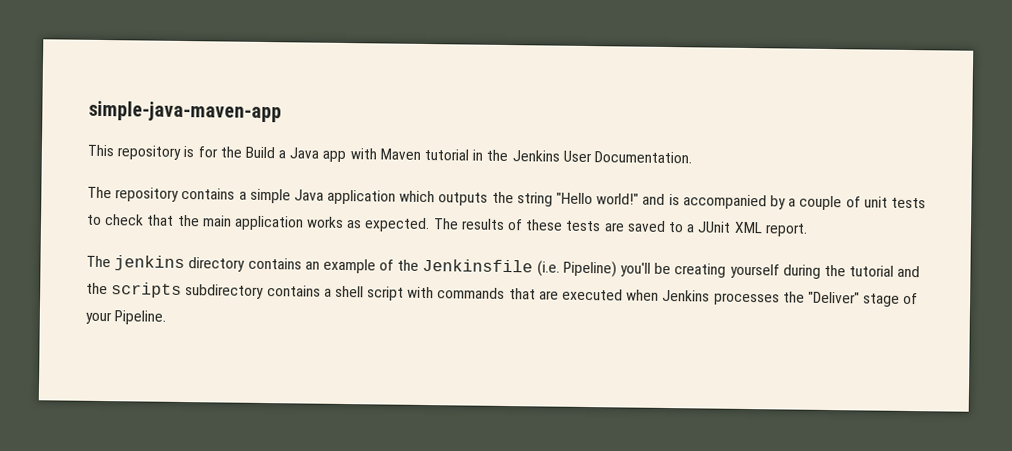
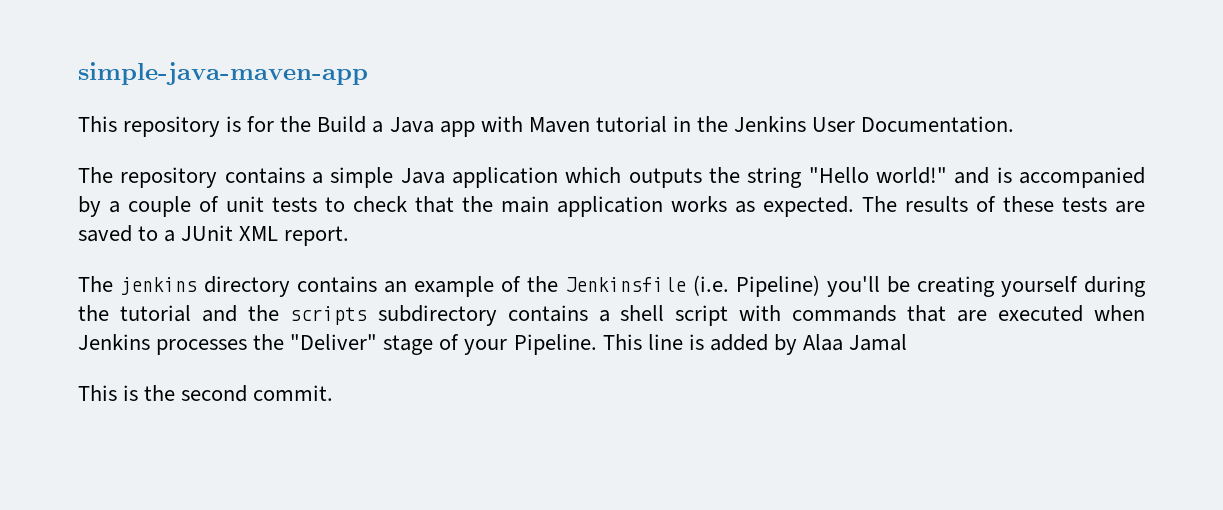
(167, 317) none -> [602,334,908,355] [78,385,334,402] This line is added by Alaa Jamal // This is the second commit.

